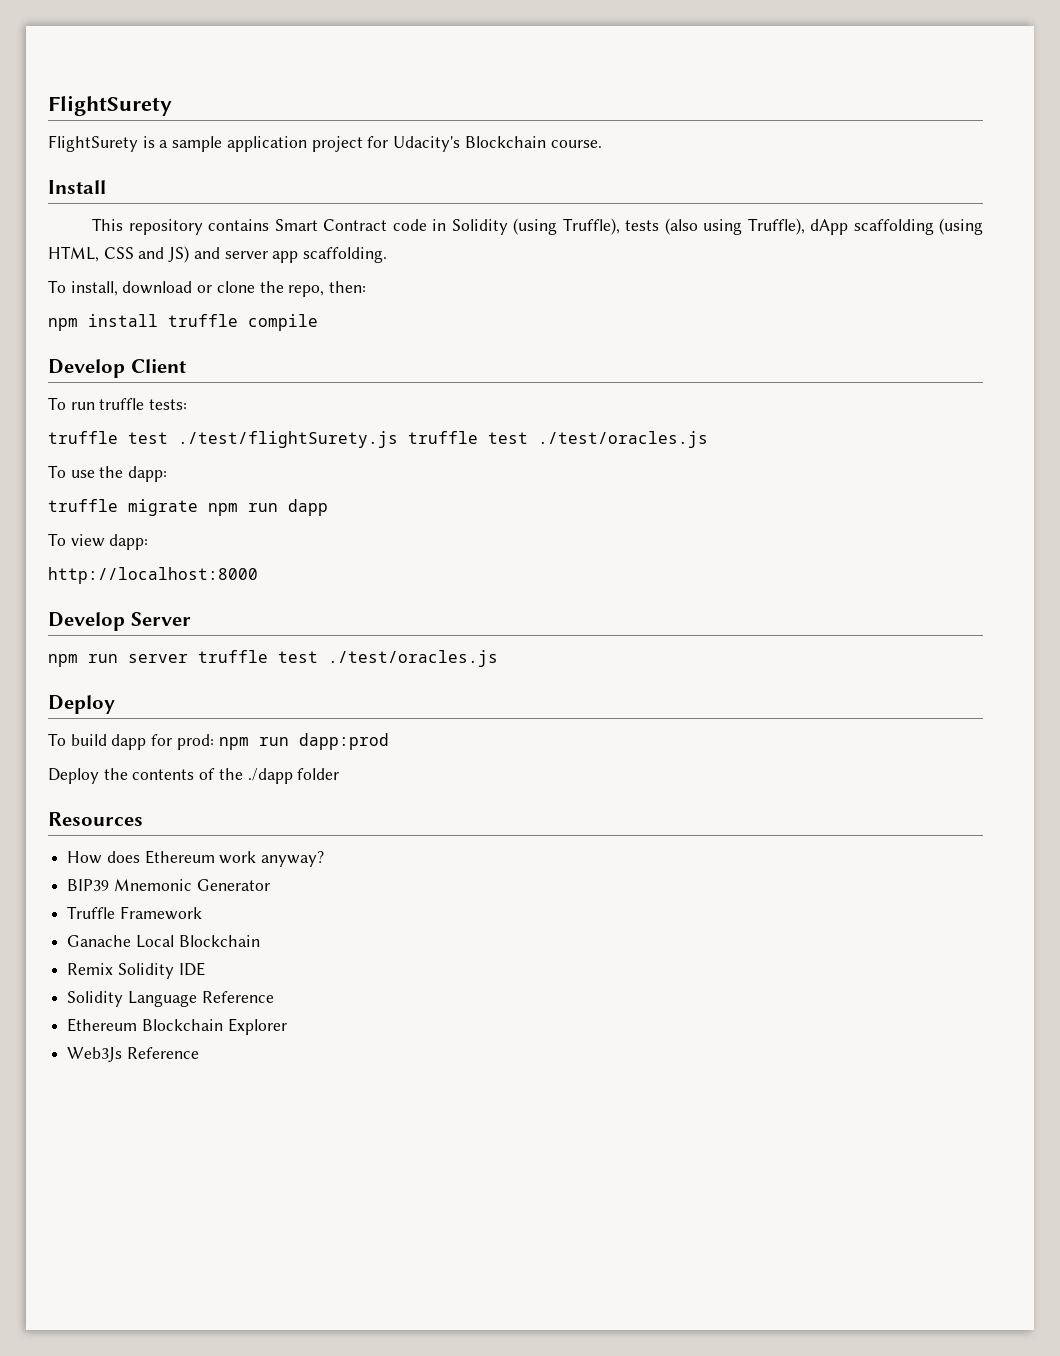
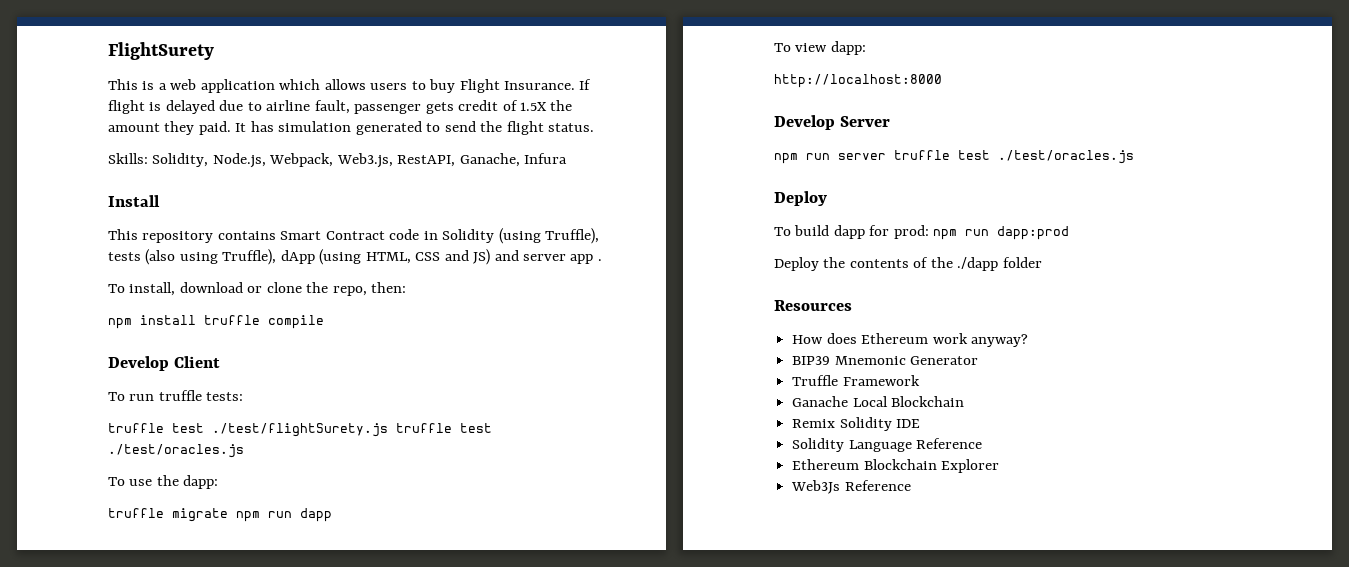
[48,135,138,152] FlightSurety -> [108,79,138,90] This
[172,136,602,152] sample application project for Udacity's Blockchain course. -> [170,79,592,93] [108,100,573,114] [108,121,595,135] [108,153,568,168] web application which allows users to buy Flight Insurance. If flight is delayed due to airline fault, passenger gets credit of 1.5X the amount they paid. It has simulation generated to send the flight status. // Skills: Solidity, Node.js, Webpack, Web3.js, RestAPI, Ganache, Infura
[853,219,934,235] scaffolding -> (315, 257) none
[303,247,388,263] scaffolding. -> [597,259,602,261] .

